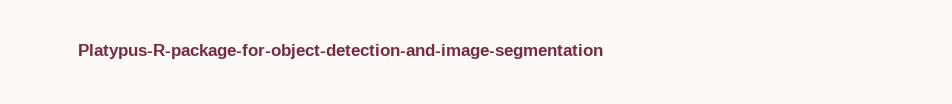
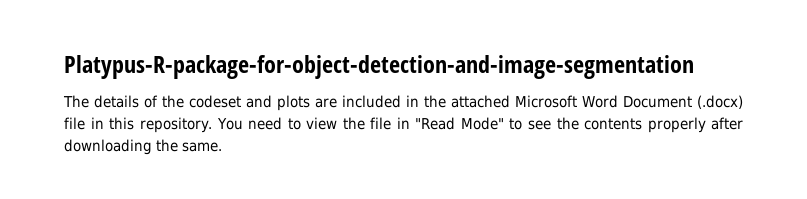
(603, 51) none -> [63,95,743,111] [64,117,743,133] [64,139,222,155] // The details of the codeset and plots are included in the attached Microsoft Word Document (.docx) file in this repository. You need to view the file in "Read Mode" to see the contents properly after downloading the same.

